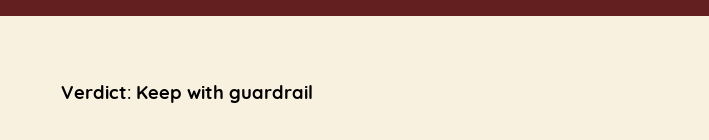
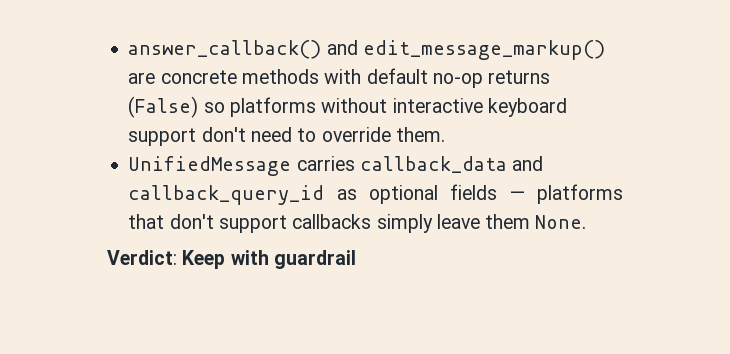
(61, 92) none -> [128,40,605,60] [128,68,551,88] [128,96,567,118] [128,127,445,146] [128,156,544,176] [128,184,623,205] [128,214,587,233] answer_callback() and edit_message_markup() are concrete methods with default no-op returns (False) so platforms without interactive keyboard support don't need to override them. // UnifiedMessage carries callback_data and callback_query_id as optional fields — platforms that don't support callbacks simply leave them None. //

